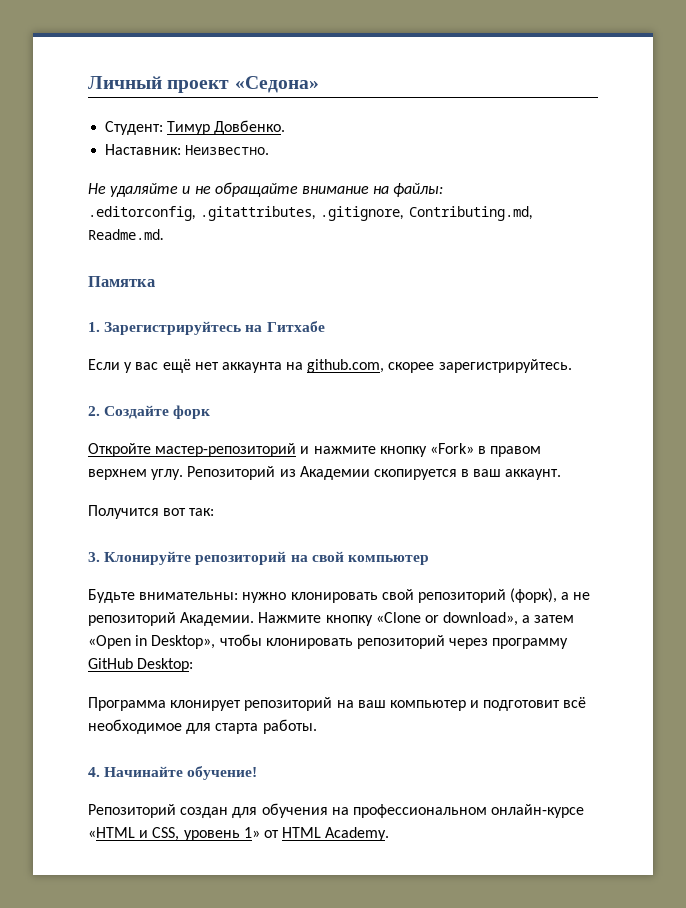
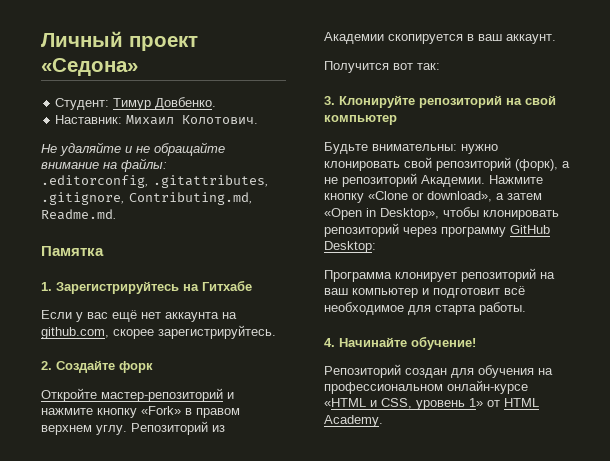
[185,145,270,155] Неизвестно. -> [126,115,259,125] Михаил Колотович.

